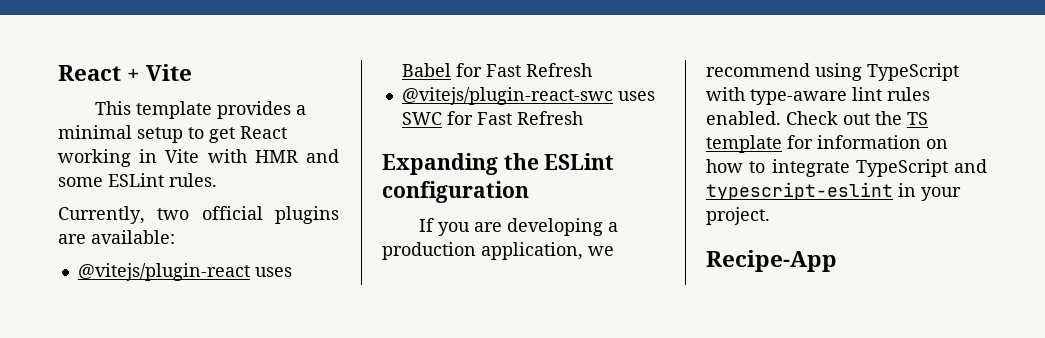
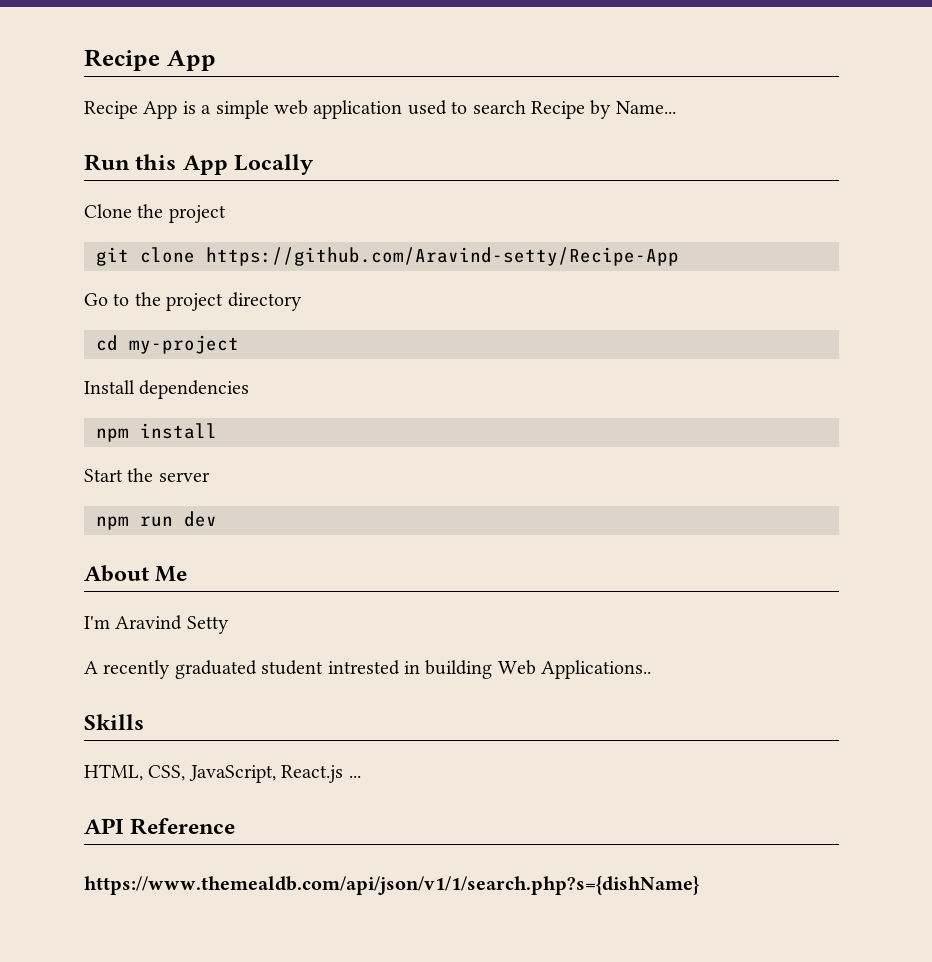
[58,64,193,81] [95,101,307,119] [58,125,287,143] [58,149,339,167] [58,173,217,187] [58,206,339,224] [58,230,175,244] [77,263,292,281] [401,63,592,77] [401,87,655,105] [401,111,583,125] [382,153,615,175] [382,181,529,203] [419,218,619,236] [382,242,614,260] [706,63,959,81] [706,87,930,105] [706,111,928,125] [706,135,948,153] [706,159,987,177] [706,182,961,201] [706,207,770,225] [706,250,837,272] React + Vite // This template provides a minimal setup to get React working in Vite with HMR and some ESLint rules. // Currently, two official plugins are available: // @vitejs/plugin-react uses Babel for Fast Refresh // @vitejs/plugin-react-swc uses SWC for Fast Refresh // Expanding the ESLint configuration // If you are developing a production application, we recommend using TypeScript with type-aware lint rules enabled. Check out the TS template for information on how to integrate TypeScript and typescript-eslint in your project. // Recipe-App -> [84,49,216,71] [84,100,676,119] [84,154,315,175] [84,204,226,223] [96,247,679,266] [84,292,302,311] [96,335,239,354] [84,380,250,399] [96,423,217,442] [84,468,210,482] [96,511,217,530] [84,565,188,582] [84,615,229,634] [84,660,652,679] [84,714,144,730] [84,764,361,783] [84,818,236,835] [84,876,700,895] Recipe App // Recipe App is a simple web application used to search Recipe by Name... // Run this App Locally // Clone the project // git clone https://github.com/Aravind-setty/Recipe-App // Go to the project directory // cd my-project // Install dependencies // npm install // Start the server // npm run dev // About Me // I'm Aravind Setty // A recently graduated student intrested in building Web Applications.. // Skills // HTML, CSS, JavaScript, React.js ... // API Reference // https://www.themealdb.com/api/json/v1/1/search.php?s={dishName}

